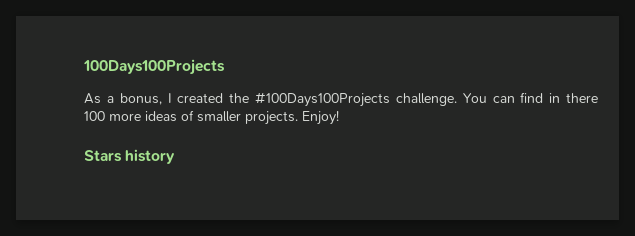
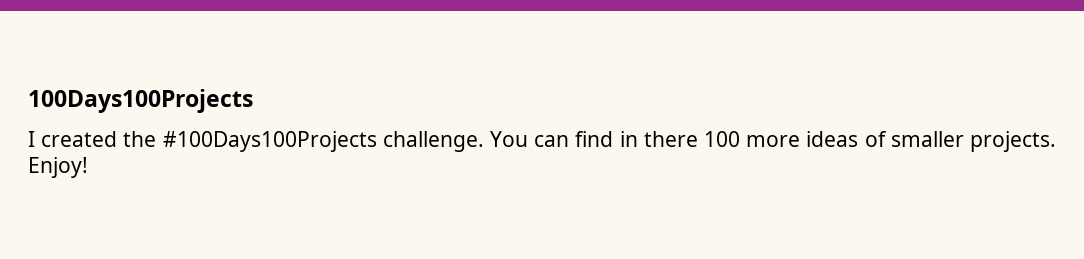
[84,93,162,105] As a bonus, -> (253, 101) none
[84,149,176,164] // Stars history -> (88, 167) none

